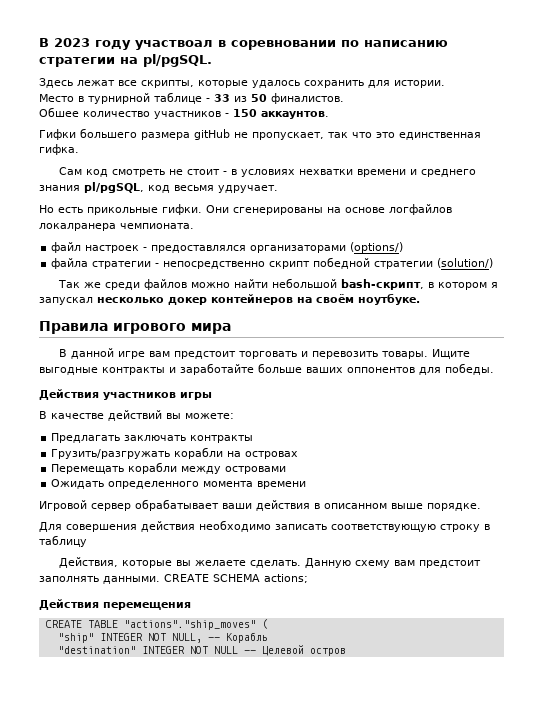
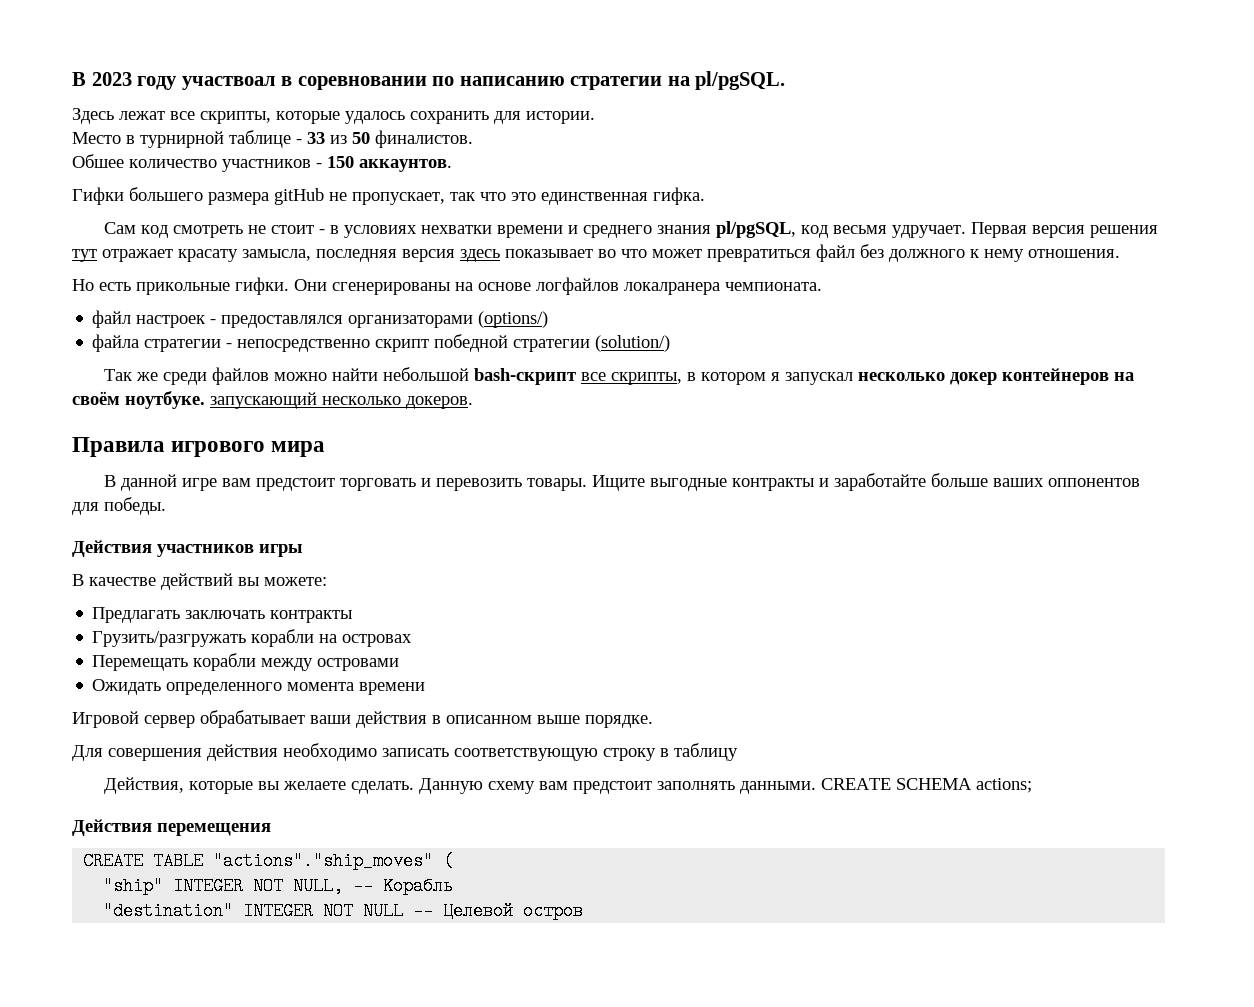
(278, 189) none -> [971,222,1159,238] [72,244,1120,262] Первая версия решения тут отражает красату замысла, последняя версия здесь показывает во что может превратиться файл без должного к нему отношения.
[340,279,424,290] bash-скрипт, -> [474,368,683,385] bash-скрипт все скрипты,
(420, 299) none -> [210,392,473,409] запускающий несколько докеров.

